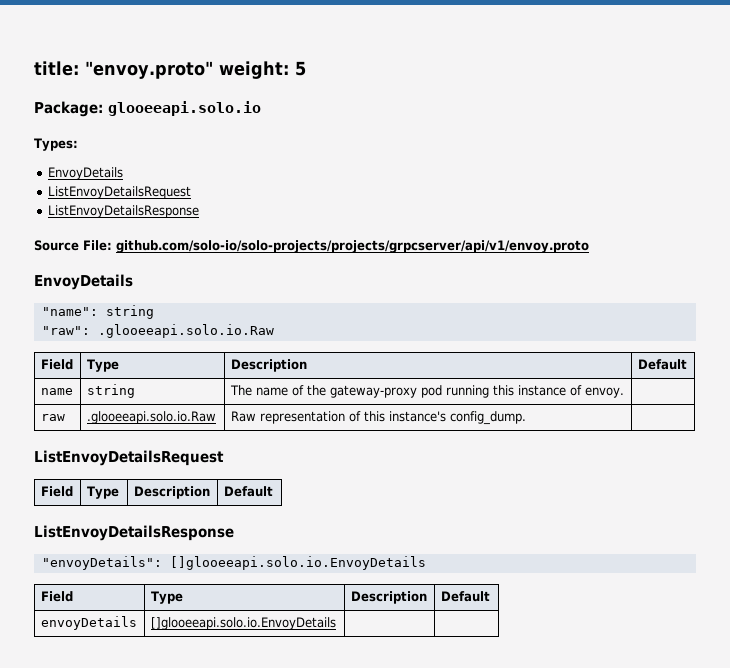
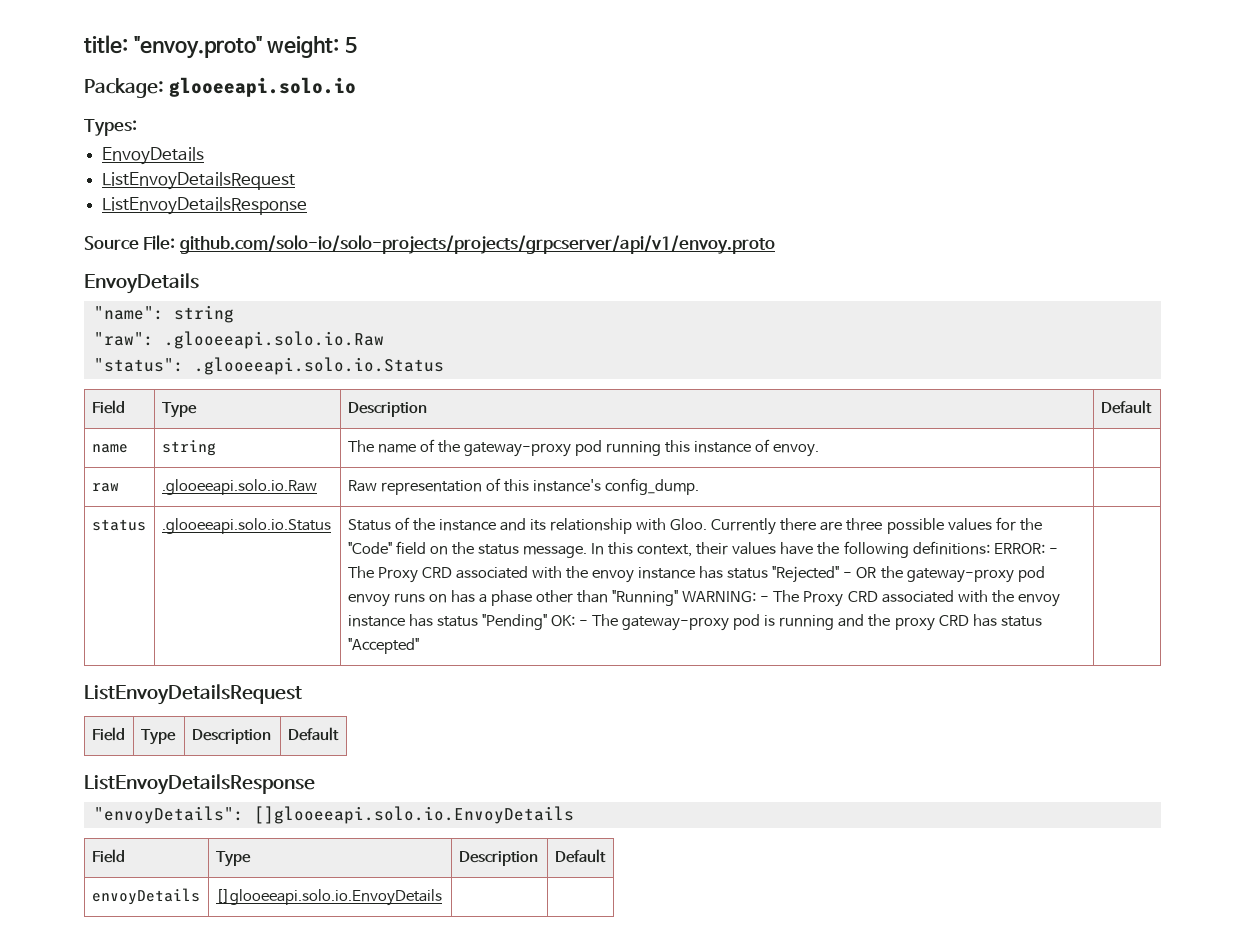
(274, 331) none -> [93,357,444,375] // "status": .glooeeapi.solo.io.Status
(526, 418) none -> [91,519,146,531] [161,518,331,534] [347,517,1042,535] [347,541,1058,558] [347,566,1045,583] [347,590,1060,607] [347,614,1042,631] [347,638,419,654] // status | .glooeeapi.solo.io.Status | Status of the instance and its relationship with Gloo. Currently there are three possible values for the "Code" field on the status message. In this context, their values have the following definitions: ERROR: - The Proxy CRD associated with the envoy instance has status "Rejected" - OR the gateway-proxy pod envoy runs on has a phase other than "Running" WARNING: - The Proxy CRD associated with the envoy instance has status "Pending" OK: - The gateway-proxy pod is running and the proxy CRD has status "Accepted" |

